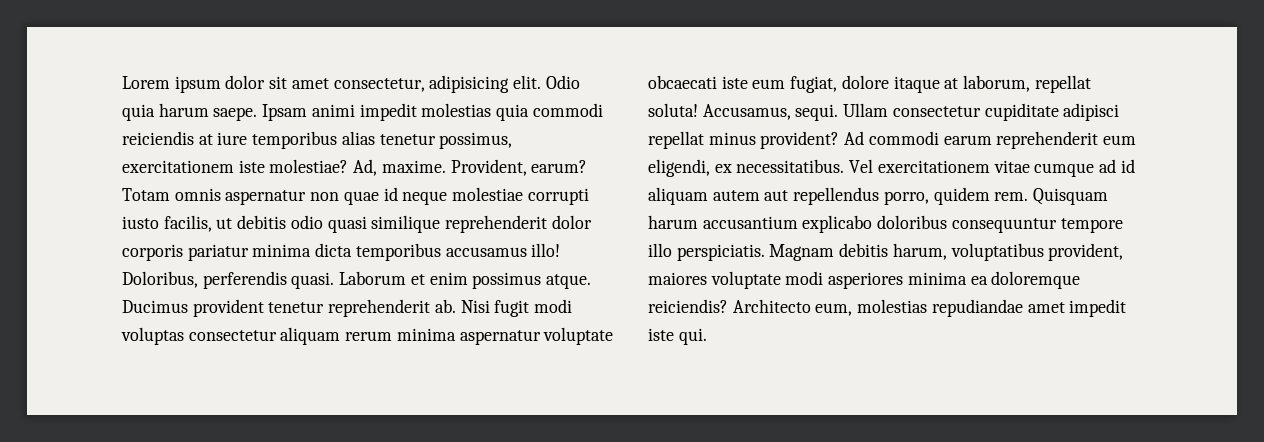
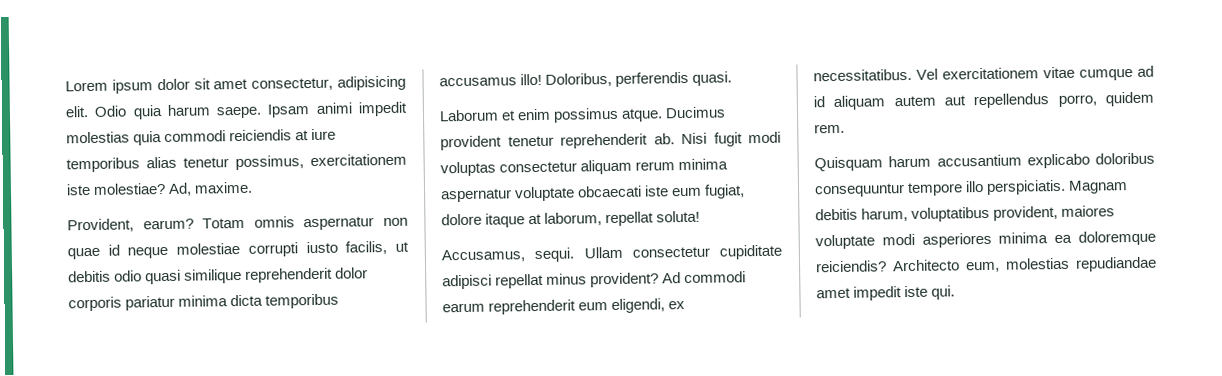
(446, 166) none -> (254, 187) //
(335, 280) none -> (733, 78) //
(698, 110) none -> (701, 216) //
(1029, 196) none -> (845, 128) //

